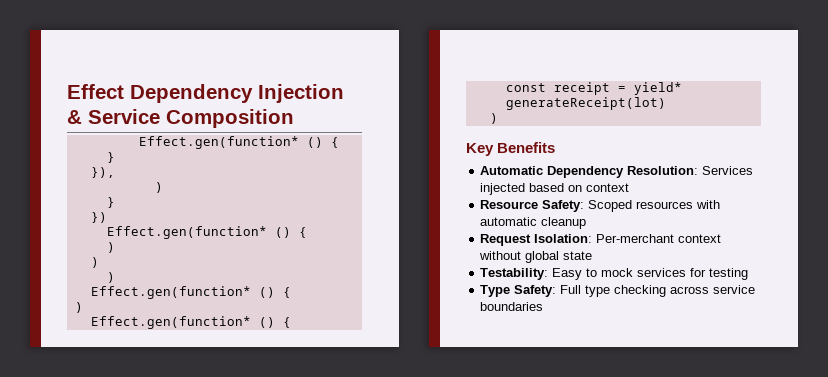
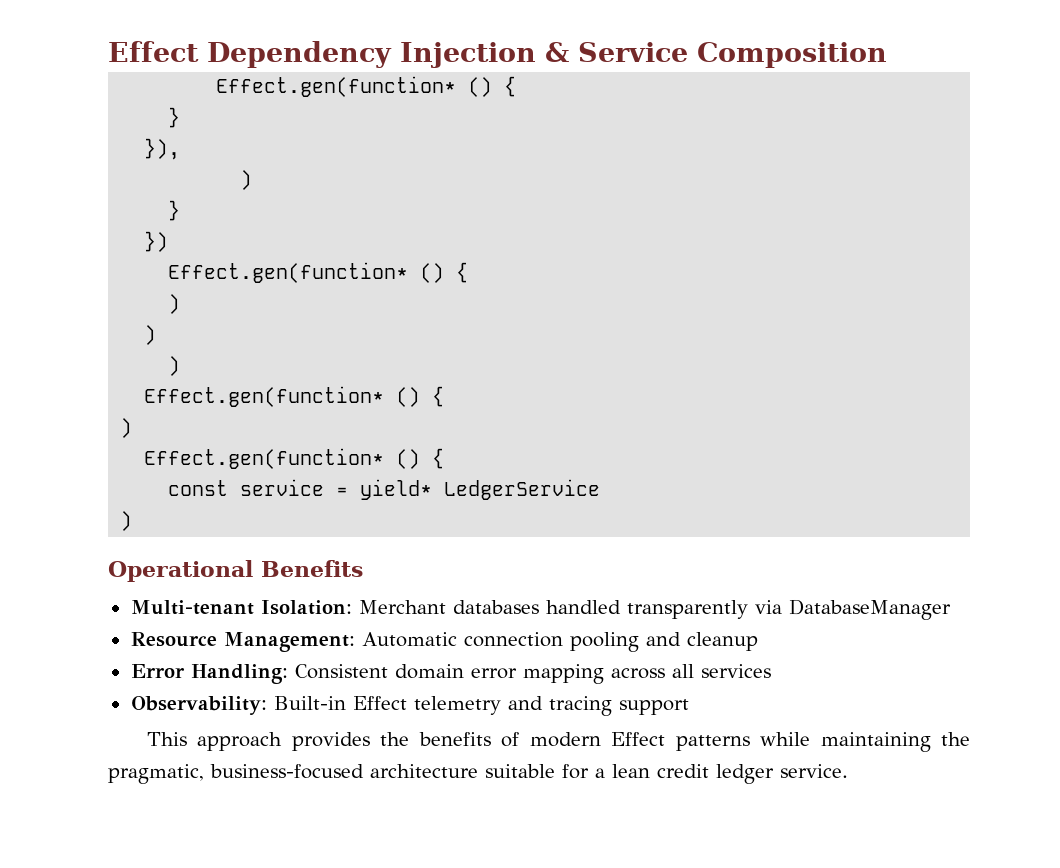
[553,82,610,95] receipt -> [240,479,325,496] service
[505,97,666,110] [489,113,498,124] [466,143,494,156] generateReceipt(lot) // ) // Key -> [444,479,601,500] [120,511,133,531] [108,560,253,582] LedgerService // ) // Operational
[480,166,754,178] [480,183,630,195] [480,200,721,212] [480,217,587,229] [480,234,722,246] [479,251,593,263] [480,268,749,280] [480,285,756,297] [480,302,544,311] Automatic Dependency Resolution: Services injected based on context // Resource Safety: Scoped resources with automatic cleanup // Request Isolation: Per-merchant context without global state // Testability: Easy to mock services for testing // Type Safety: Full type checking across service boundaries -> [130,599,951,620] [130,632,758,652] [130,664,771,684] [130,696,689,716] [146,732,970,752] [108,764,848,784] Multi-tenant Isolation: Merchant databases handled transparently via DatabaseManager // Resource Management: Automatic connection pooling and cleanup // Error Handling: Consistent domain error mapping across all services // Observability: Built-in Effect telemetry and tracing support // This approach provides the benefits of modern Effect patterns while maintaining the pragmatic, business-focused architecture suitable for a lean credit ledger service.

